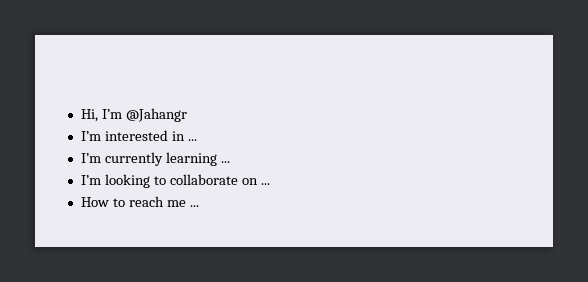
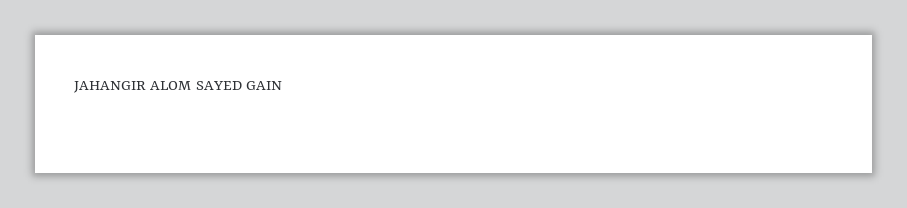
[80,108,187,122] [80,130,197,141] [80,152,230,166] [80,174,270,188] [80,196,199,207] Hi, I’m @Jahangr // I’m interested in ... // I’m currently learning ... // I’m looking to collaborate on ... // How to reach me ... -> [74,81,283,93] JAHANGIR ALOM SAYED GAIN

